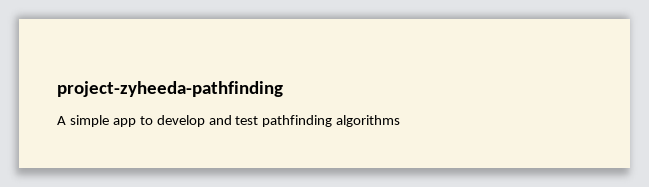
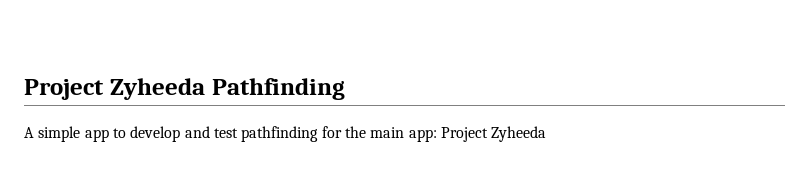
[57,81,283,97] project-zyheeda-pathfinding -> [24,78,345,100] Project Zyheeda Pathfinding
[336,115,401,127] algorithms -> [321,126,547,142] for the main app: Project Zyheeda

